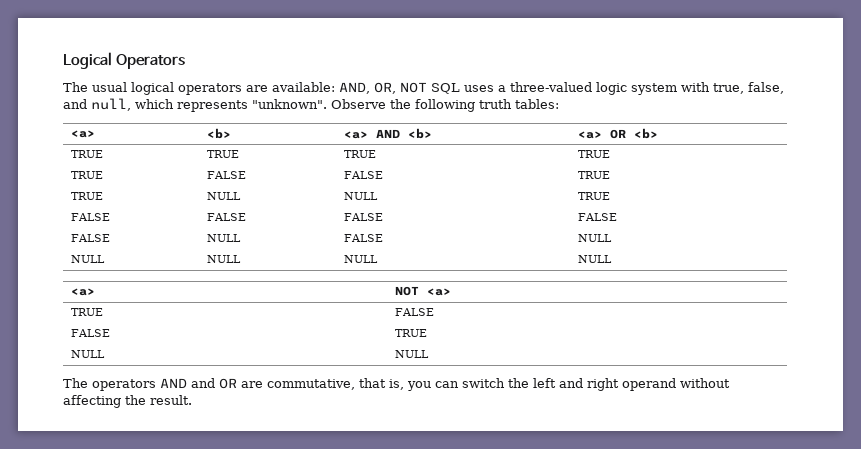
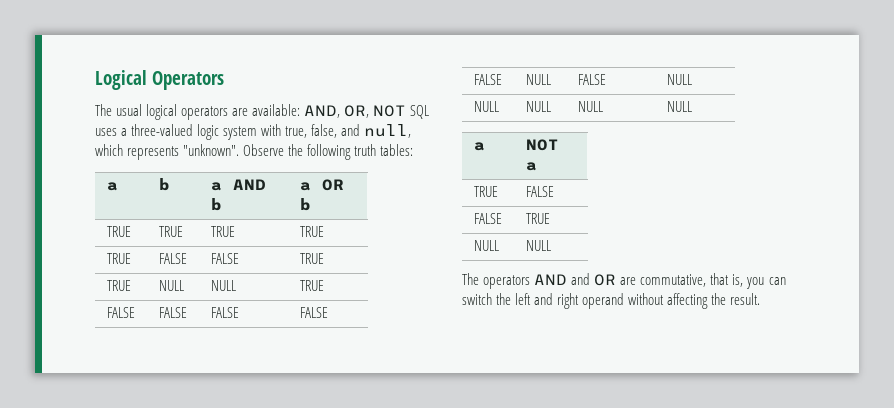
[71,130,96,138] [207,128,232,139] [344,128,433,139] [578,128,659,139] <a> | <b> | <a> AND <b> | <a> OR <b> -> [106,182,118,191] [158,178,170,191] [210,179,266,191] [210,198,222,211] [299,179,344,191] [299,198,311,211] a | b | a AND b | a OR b
[71,288,96,296] [395,286,452,296] <a> | NOT <a> -> [473,142,485,151] [525,139,559,151] [525,162,537,171] a | NOT a

